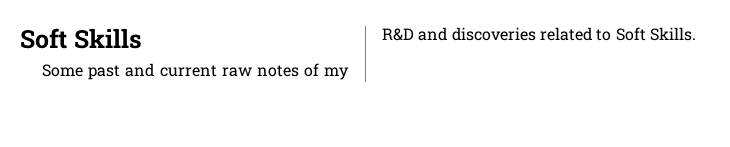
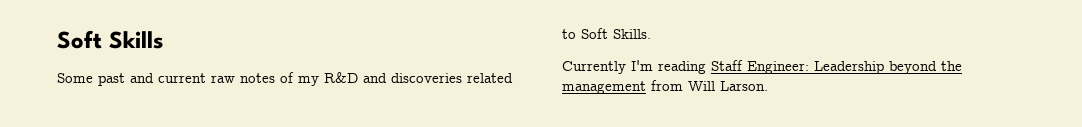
(696, 34) none -> [562,60,962,74] [562,80,768,94] // Currently I'm reading Staff Engineer: Leadership beyond the management from Will Larson.

